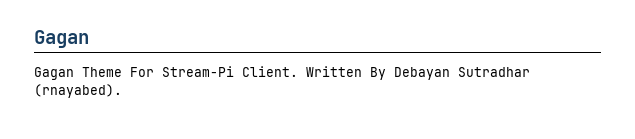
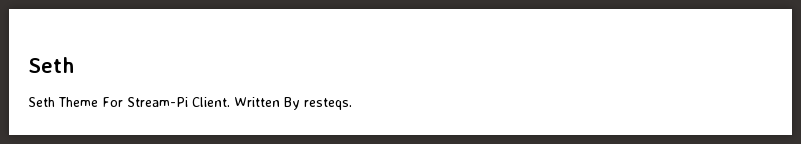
[34,30,89,48] [34,67,74,80] Gagan // Gagan -> [28,57,74,73] [28,97,55,107] Seth // Seth
[394,67,530,80] [34,84,122,98] Debayan Sutradhar (rnayabed). -> [304,98,352,110] resteqs.

